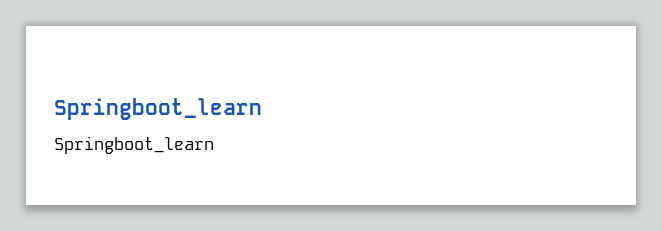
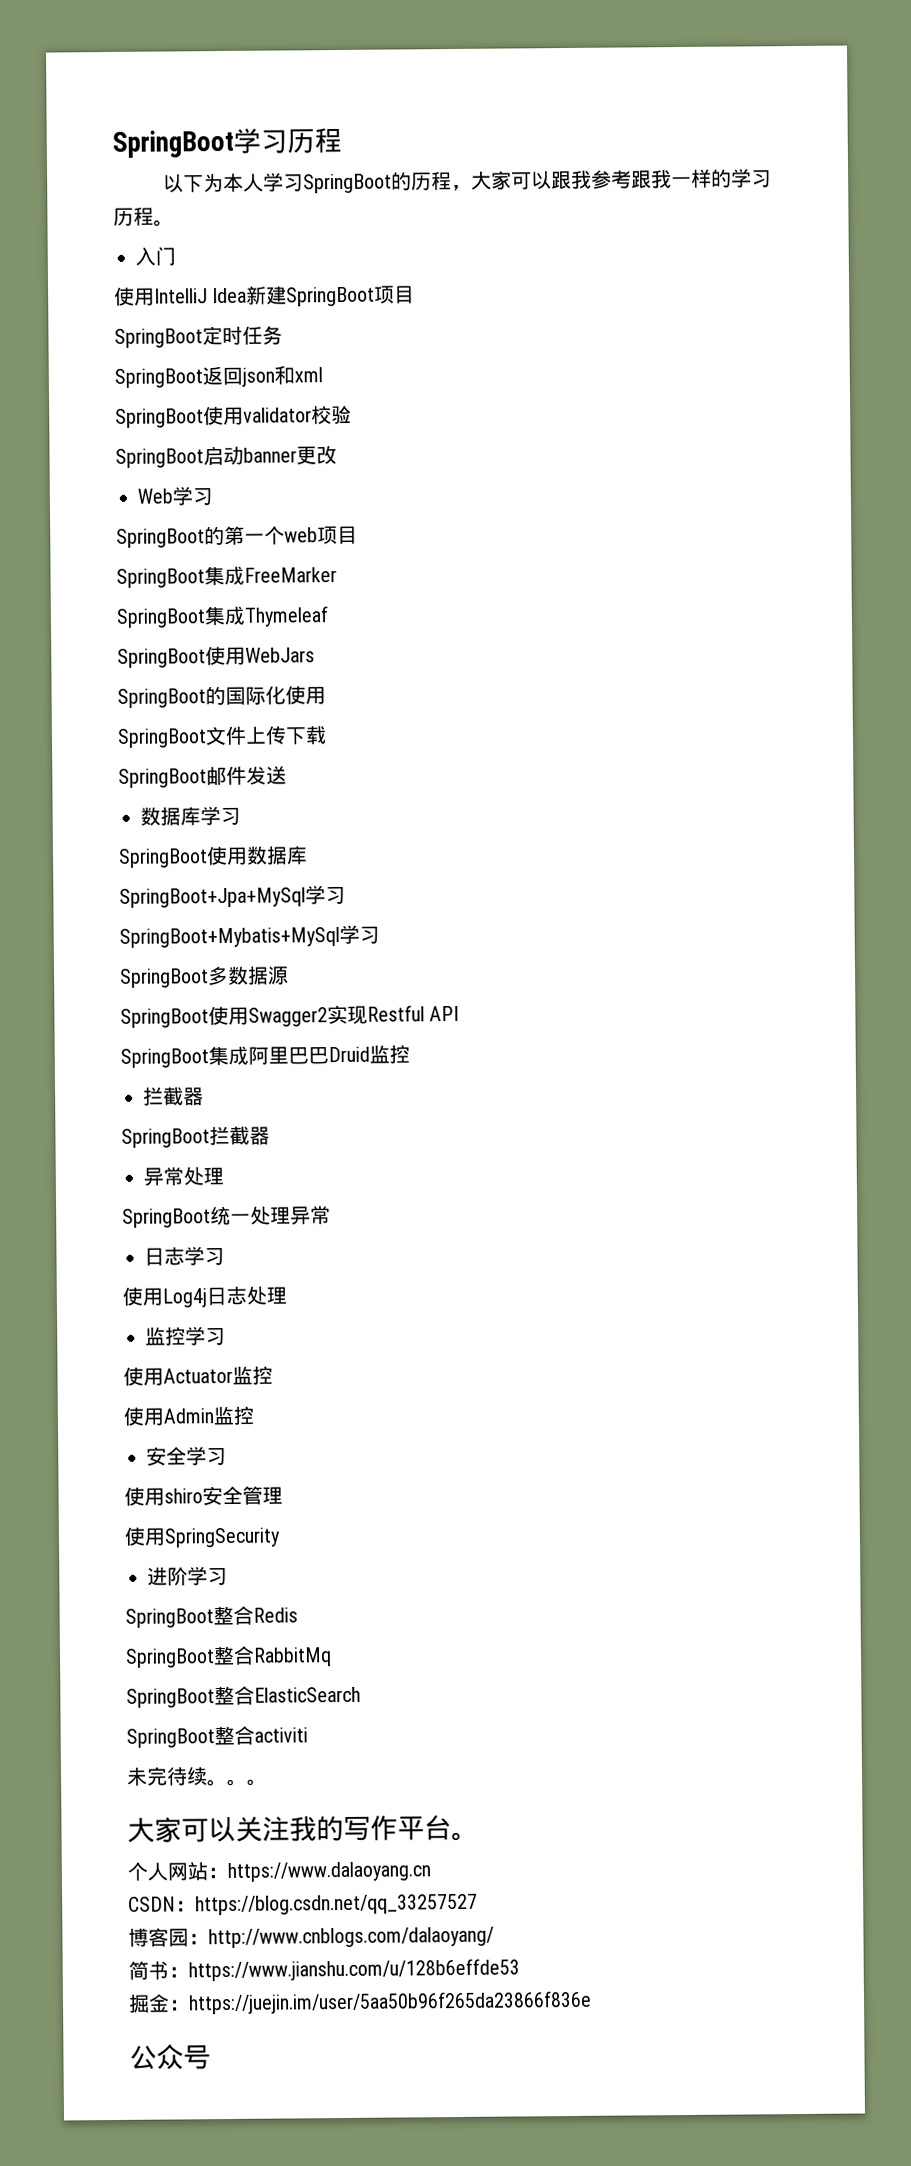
[54,98,262,120] [54,136,214,154] Springboot_learn // Springboot_learn -> [112,127,342,158] [162,168,772,194] [113,206,174,227] [135,246,176,266] [114,285,416,307] [114,325,283,348] [114,365,323,388] [115,405,352,428] [115,445,337,468] [137,486,213,506] [116,525,358,548] [116,565,337,588] [116,605,329,628] [117,645,315,668] [117,685,326,708] [117,725,327,748] [118,765,287,788] [140,806,241,826] [118,845,308,868] [119,885,346,908] [119,924,380,948] [119,965,289,988] [120,1004,460,1028] [120,1044,410,1068] [143,1086,204,1106] [121,1125,270,1148] [143,1166,224,1186] [122,1205,331,1228] [144,1246,225,1266] [122,1285,287,1308] [145,1326,226,1346] [123,1365,273,1386] [123,1405,254,1426] [146,1446,227,1466] [124,1485,283,1506] [124,1526,281,1548] [147,1566,228,1586] [125,1605,298,1628] [125,1645,332,1668] [126,1685,361,1708] [126,1725,308,1748] [126,1766,268,1787] [127,1815,479,1843] [127,1861,431,1883] [128,1893,478,1916] [128,1926,494,1949] [128,1958,520,1982] [128,1990,592,2015] [129,2044,211,2070] SpringBoot学习历程 // 以下为本人学习SpringBoot的历程，大家可以跟我参考跟我一样的学习历程。 // 入门 // 使用IntelliJ Idea新建SpringBoot项目 // SpringBoot定时任务 // SpringBoot返回json和xml // SpringBoot使用validator校验 // SpringBoot启动banner更改 // Web学习 // SpringBoot的第一个web项目 // SpringBoot集成FreeMarker // SpringBoot集成Thymeleaf // SpringBoot使用WebJars // SpringBoot的国际化使用 // SpringBoot文件上传下载 // SpringBoot邮件发送 // 数据库学习 // SpringBoot使用数据库 // SpringBoot+Jpa+MySql学习 // SpringBoot+Mybatis+MySql学习 // SpringBoot多数据源 // SpringBoot使用Swagger2实现Restful API // SpringBoot集成阿里巴巴Druid监控 // 拦截器 // SpringBoot拦截器 // 异常处理 // SpringBoot统一处理异常 // 日志学习 // 使用Log4j日志处理 // 监控学习 // 使用Actuator监控 // 使用Admin监控 // 安全学习 // 使用shiro安全管理 // 使用SpringSecurity // 进阶学习 // SpringBoot整合Redis // SpringBoot整合RabbitMq // SpringBoot整合ElasticSearch // SpringBoot整合activiti // 未完待续。。。 // 大家可以关注我的写作平台。 // 个人网站：https://www.dalaoyang.cn // CSDN：https://blog.csdn.net/qq_33257527 // 博客园：http://www.cnblogs.com/dalaoyang/ // 简书：https://www.jianshu.com/u/128b6effde53 // 掘金：https://juejin.im/user/5aa50b96f265da23866f836e // 公众号

